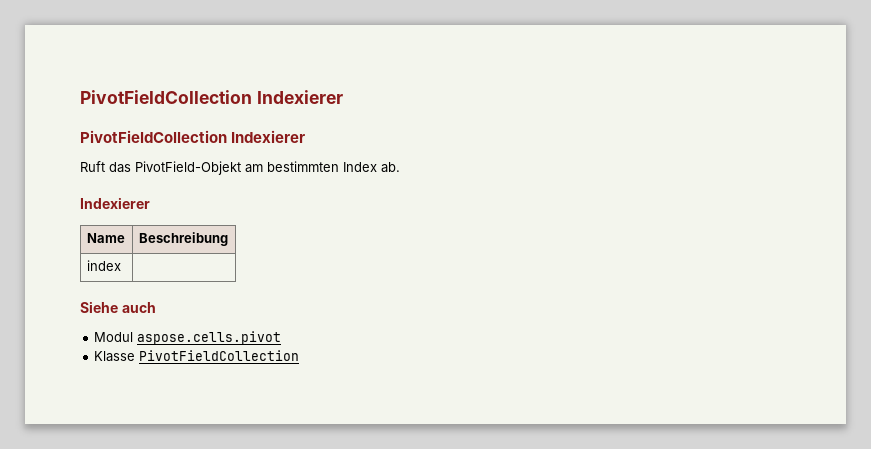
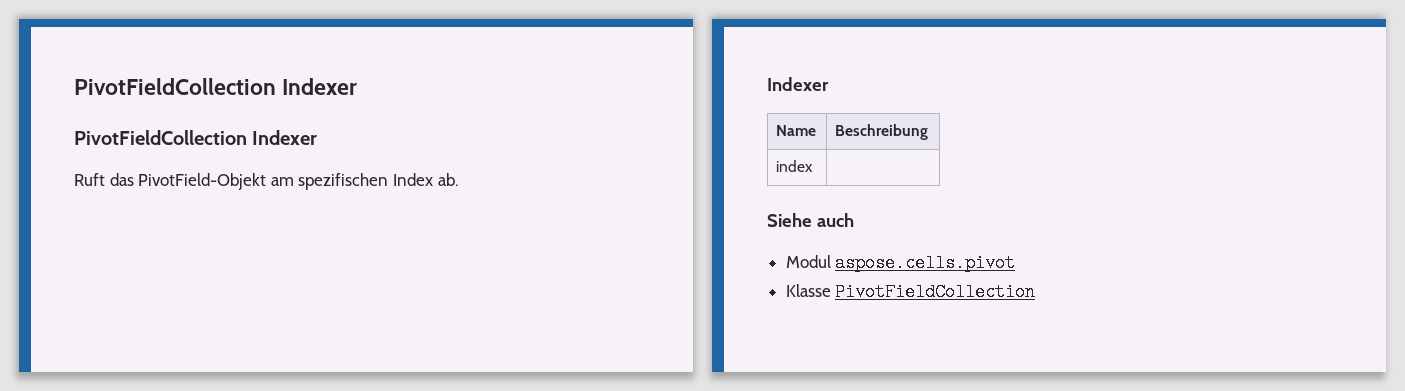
[80,90,343,104] [80,130,306,143] PivotFieldCollection Indexierer // PivotFieldCollection Indexierer -> [74,78,358,95] [74,130,318,145] PivotFieldCollection Indexer // PivotFieldCollection Indexer
[267,161,339,172] bestimmten -> [298,173,389,190] spezifischen
[80,197,150,209] Indexierer -> [767,77,829,91] Indexer

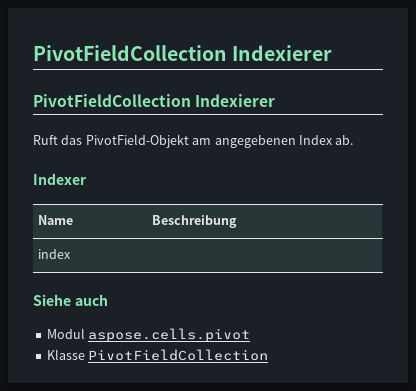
[74,78,358,95] [74,130,318,145] PivotFieldCollection Indexer // PivotFieldCollection Indexer -> [33,45,333,61] [33,94,276,107] PivotFieldCollection Indexierer // PivotFieldCollection Indexierer
[298,173,389,190] spezifischen -> [214,135,296,148] angegebenen

